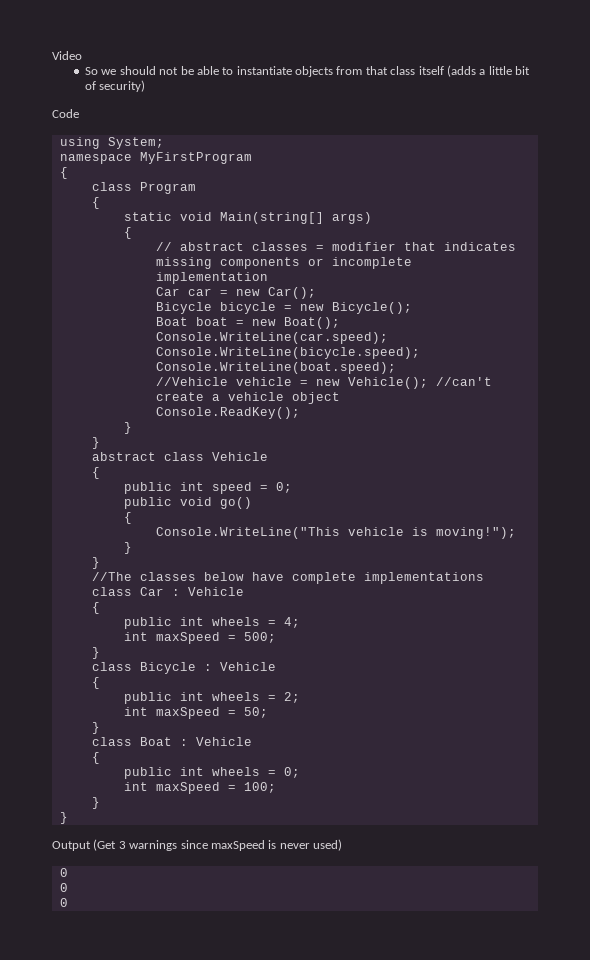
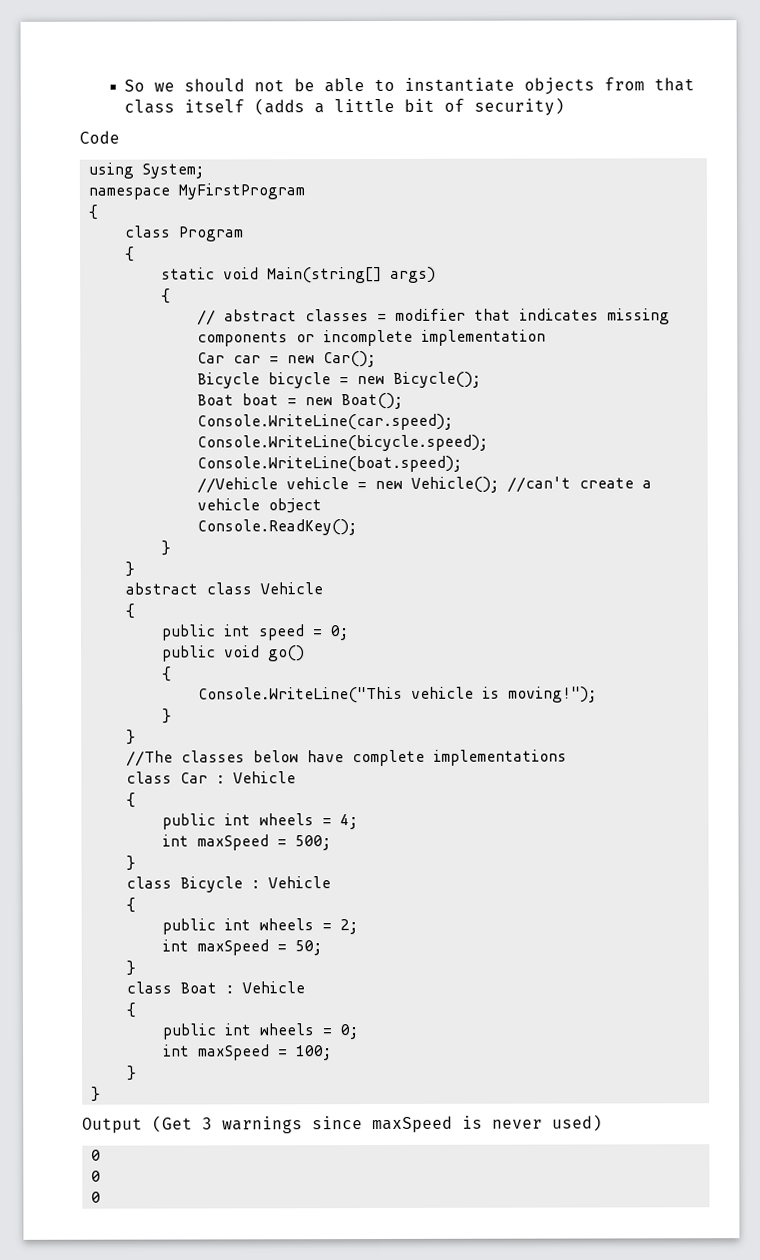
[52,51,82,60] Video // -> (123, 85) none

